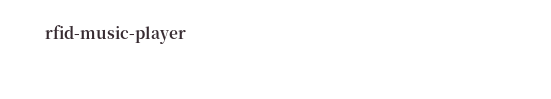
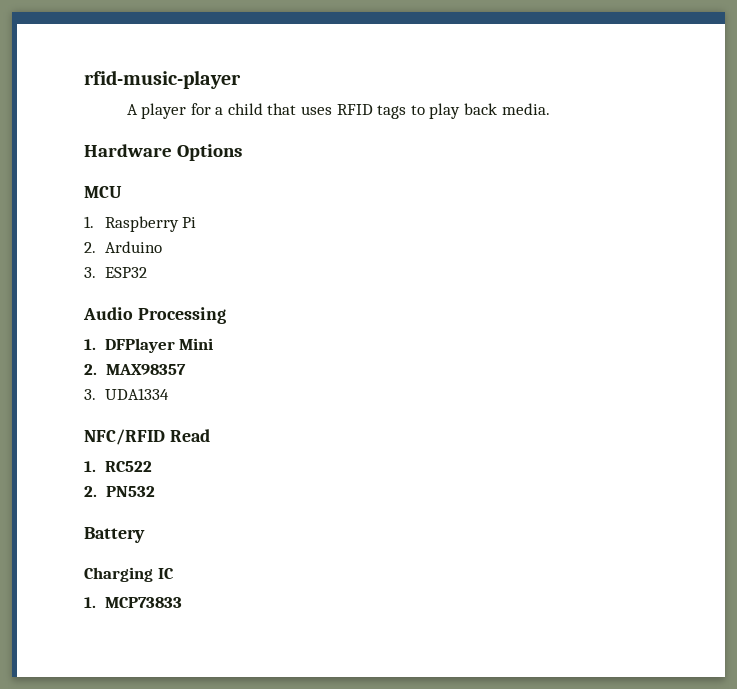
(186, 34) none -> [126,103,550,119] [84,144,242,161] [84,186,122,198] [84,216,197,232] [84,241,162,253] [84,267,147,278] [83,307,226,324] [84,338,214,353] [84,364,186,375] [84,388,169,400] [84,429,210,445] [84,461,152,472] [84,486,155,497] [84,527,145,543] [84,567,174,582] [84,597,182,608] // A player for a child that uses RFID tags to play back media. // Hardware Options // MCU // 1. Raspberry Pi // 2. Arduino // 3. ESP32 // Audio Processing // 1. DFPlayer Mini // 2. MAX98357 // 3. UDA1334 // NFC/RFID Read // 1. RC522 // 2. PN532 // Battery // Charging IC // 1. MCP73833

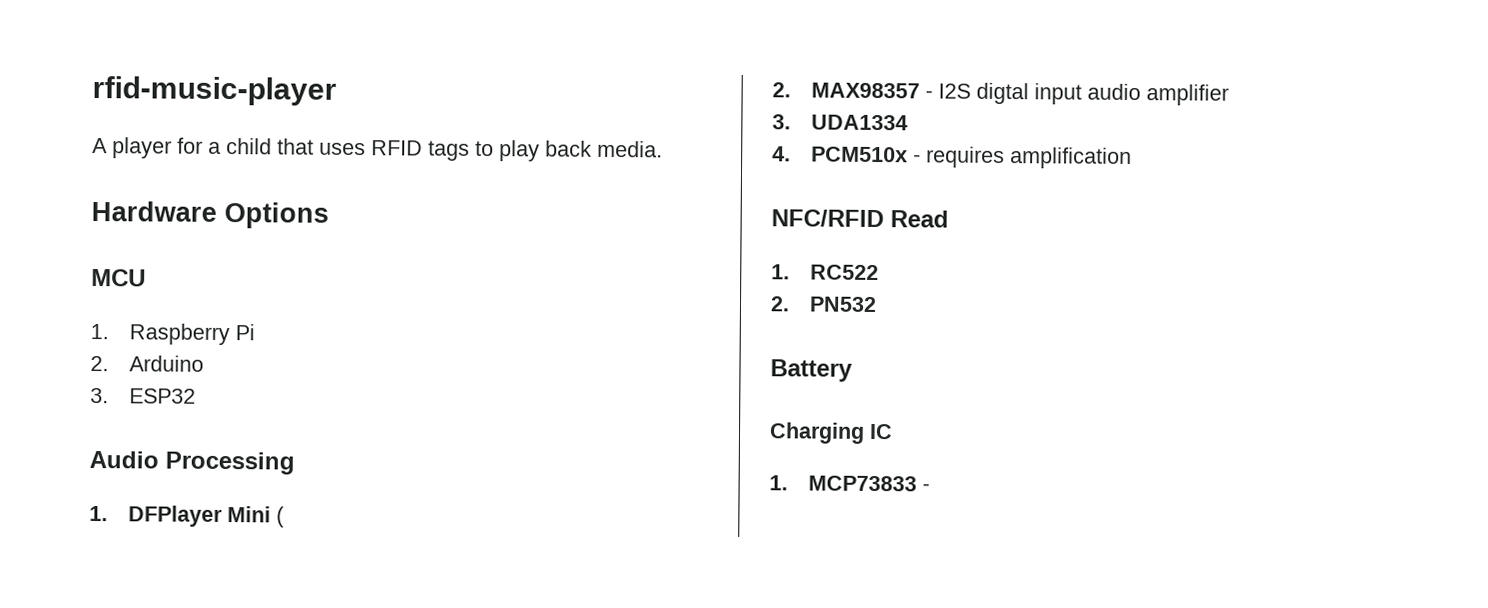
(214, 344) none -> [275,506,285,528] (
[84,388,169,400] // 3. UDA1334 -> [924,82,1229,106] [772,114,908,131] [772,146,1132,169] - I2S digtal input audio amplifier // 3. UDA1334 // 4. PCM510x - requires amplification
(182, 602) none -> [921,483,930,492] -

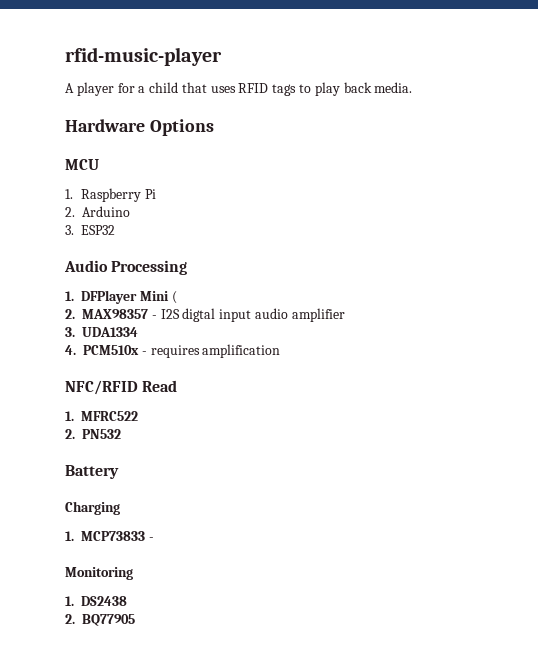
[809,264,879,281] RC522 -> [81,411,139,421] MFRC522
[869,423,893,440] IC -> (120, 508) none
(930, 487) none -> [65,567,133,580] [65,596,128,606] [65,614,135,626] // Monitoring // 1. DS2438 // 2. BQ77905

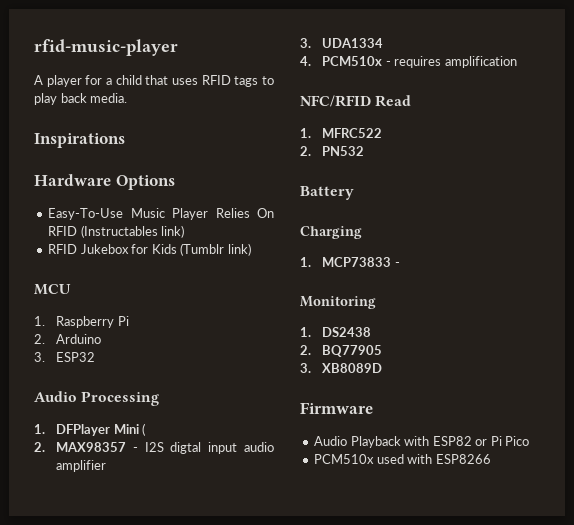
(413, 87) none -> [34,133,125,148] // Inspirations
(214, 127) none -> [48,208,274,220] [48,225,185,238] [48,243,251,256] // Easy-To-Use Music Player Relies On RFID (Instructables link) // RFID Jukebox for Kids (Tumblr link)
(135, 620) none -> [300,363,383,373] [300,402,373,414] [314,436,530,448] [314,454,491,464] // 3. XB8089D // Firmware // Audio Playback with ESP82 or Pi Pico // PCM510x used with ESP8266

